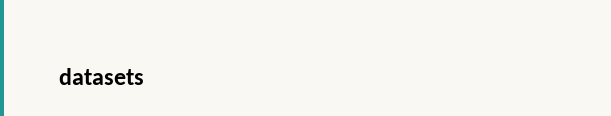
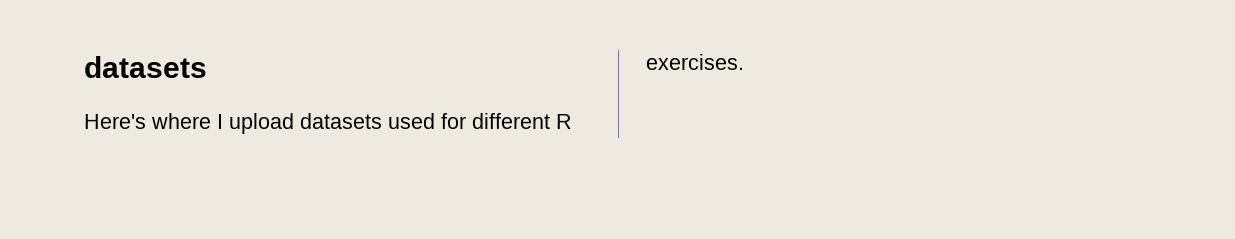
[59,68,144,85] datasets -> [84,56,207,78] [84,113,572,134] [646,54,744,70] datasets // Here's where I upload datasets used for different R exercises.

